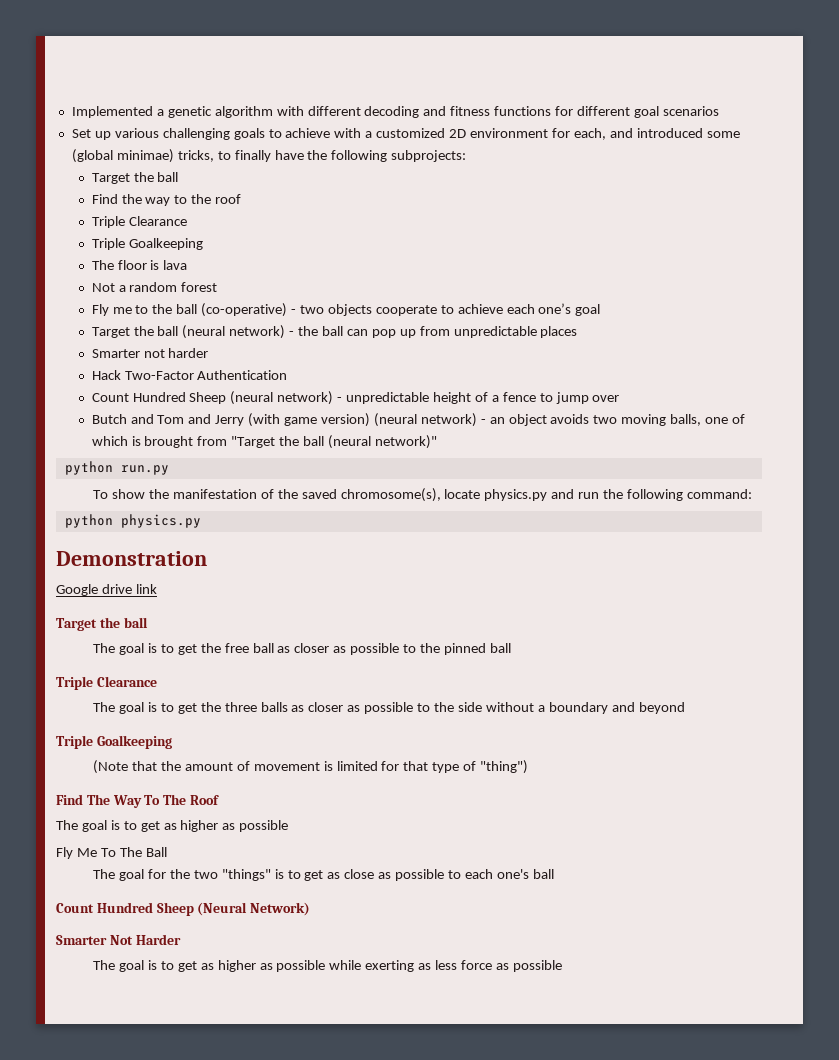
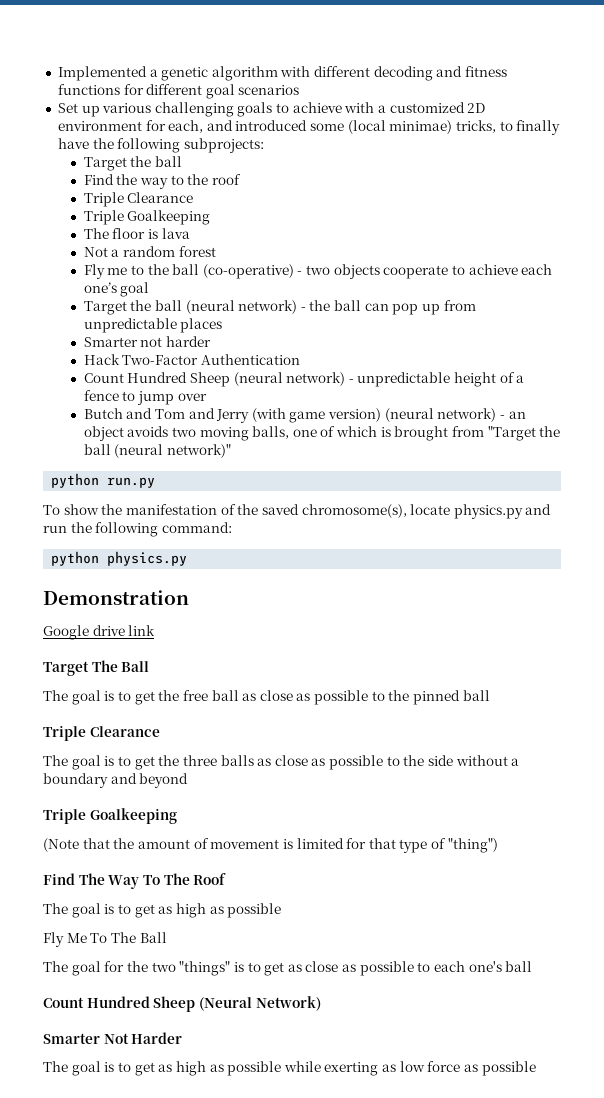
[71,149,113,163] (global -> [347,120,386,134] (local
[99,617,148,628] the ball -> [91,660,150,672] The Ball
[294,643,330,653] closer -> [259,690,293,701] close
[308,702,344,712] closer -> [274,755,308,766] close
[180,820,219,832] higher -> [175,903,206,918] high
[217,960,256,972] higher -> [175,1061,206,1076] high
[435,960,458,970] less -> [399,1061,425,1072] low

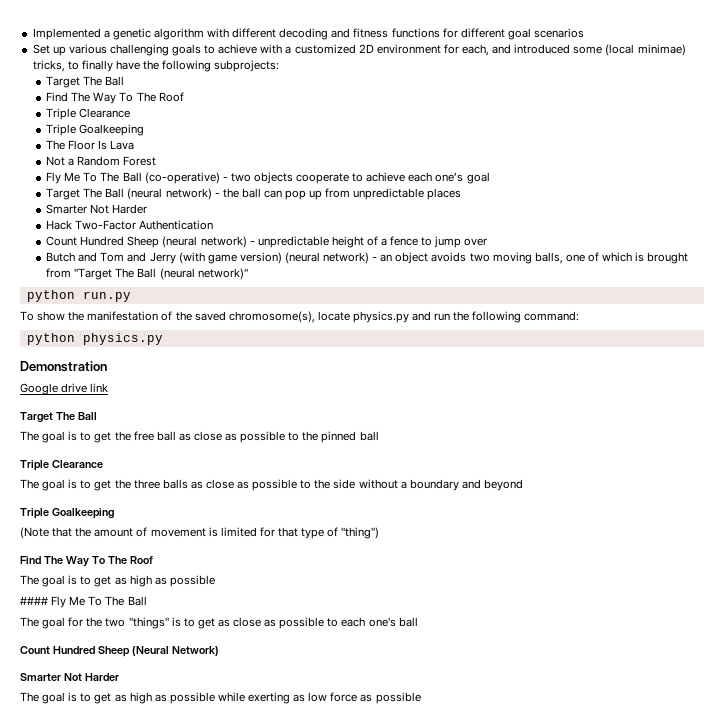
[130,156,182,167] [83,174,241,189] the ball // Find the way to the roof -> [83,76,125,86] [46,92,184,104] The Ball // Find The Way To The Roof
[112,228,190,239] floor is lava -> [68,140,135,150] Floor Is Lava
[122,246,216,257] [83,264,200,279] random forest // Fly me to the ball -> [77,156,157,166] [46,172,142,184] Random Forest // Fly Me To The Ball
[130,300,182,311] the ball -> [83,188,125,198] The Ball
[140,336,211,347] not harder -> [90,204,148,214] Not Harder
[539,426,561,437] [83,444,111,455] the ball -> [115,268,157,278] The Ball
(282, 910) none -> [20,596,48,605] ####

